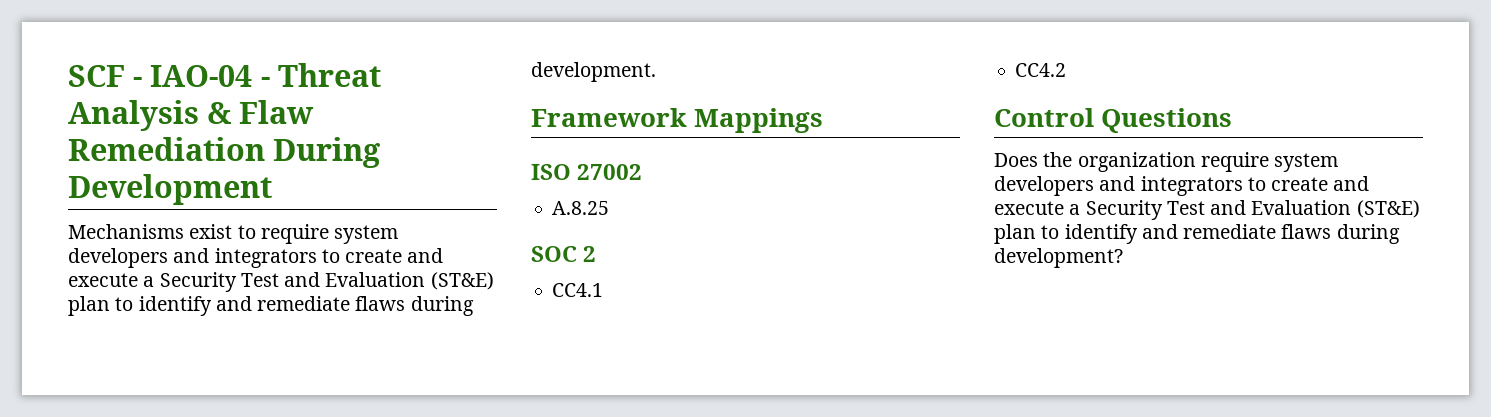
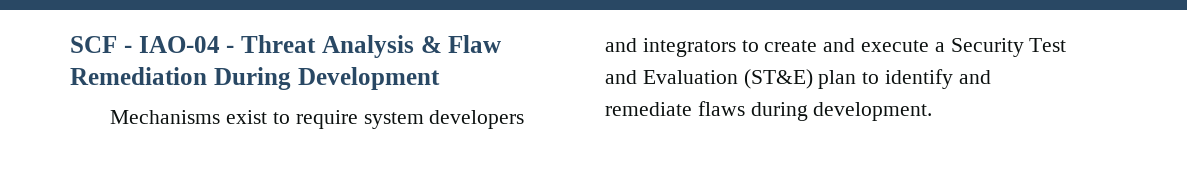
[531,108,824,133] [531,164,643,180] [552,201,610,215] [531,246,597,262] [552,283,604,297] [1015,63,1067,77] [994,108,1233,133] [994,152,1339,172] [994,176,1370,196] [994,200,1420,220] [994,224,1400,244] [994,248,1123,268] // Framework Mappings // ISO 27002 // A.8.25 // SOC 2 // CC4.1 // CC4.2 // Control Questions // Does the organization require system developers and integrators to create and execute a Security Test and Evaluation (ST&E) plan to identify and remediate flaws during development? -> (933, 111) none

